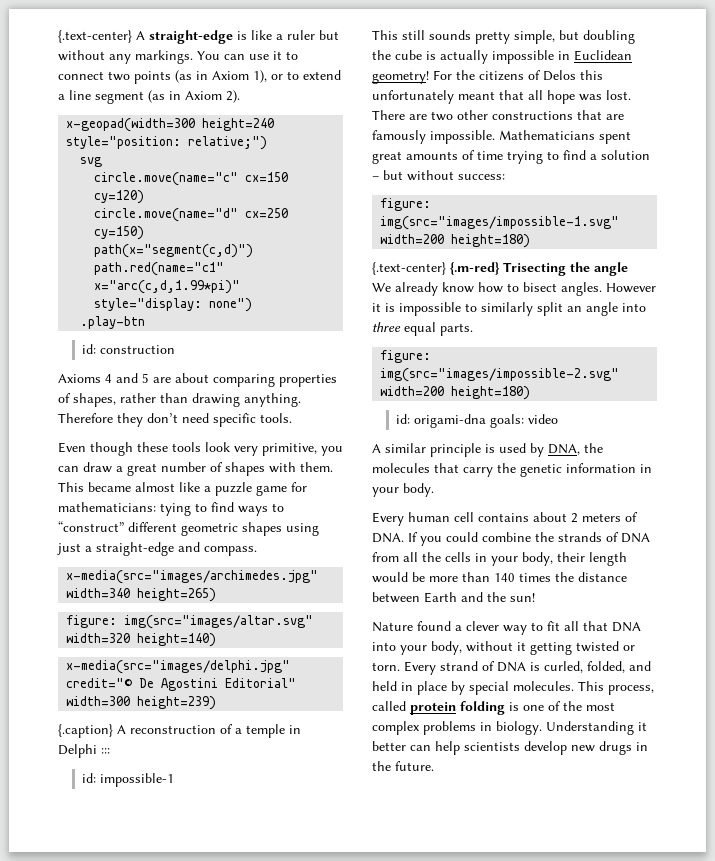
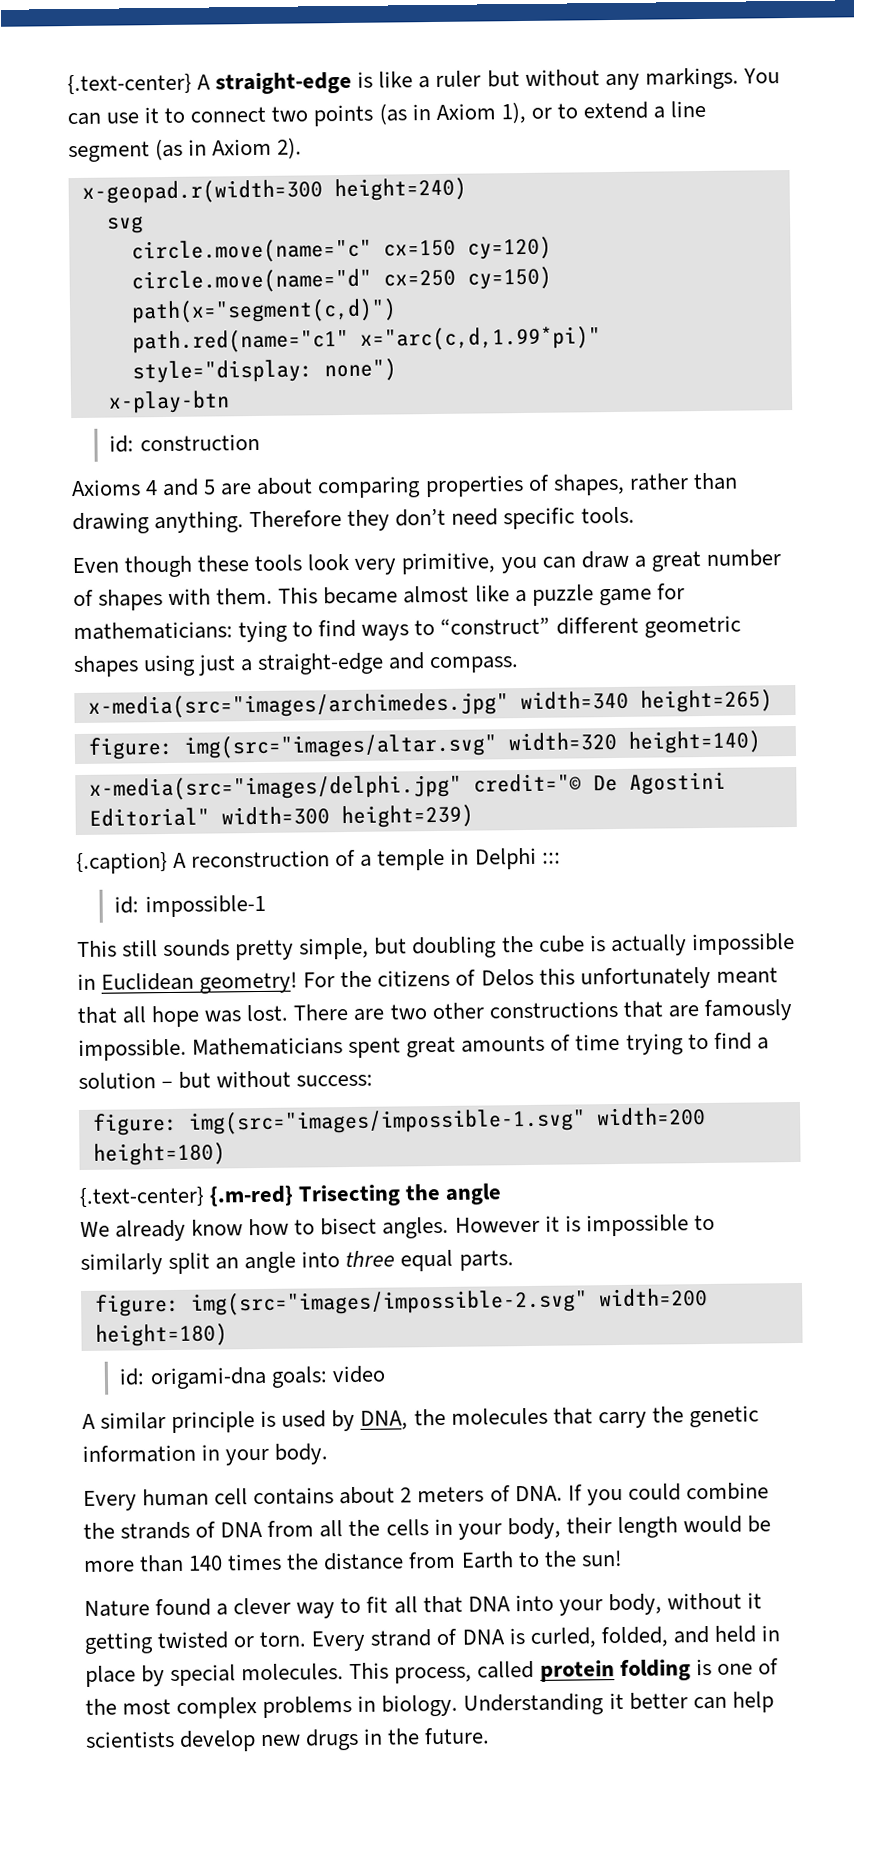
[66,118,275,132] [66,136,268,150] x-geopad(width=300 height=240 style="position: relative;") -> [81,177,467,204] x-geopad.r(width=300 height=240)
[80,316,146,329] .play-btn -> [107,390,230,414] x-play-btn
[372,592,483,603] between Earth and -> [408,1551,540,1569] from Earth to

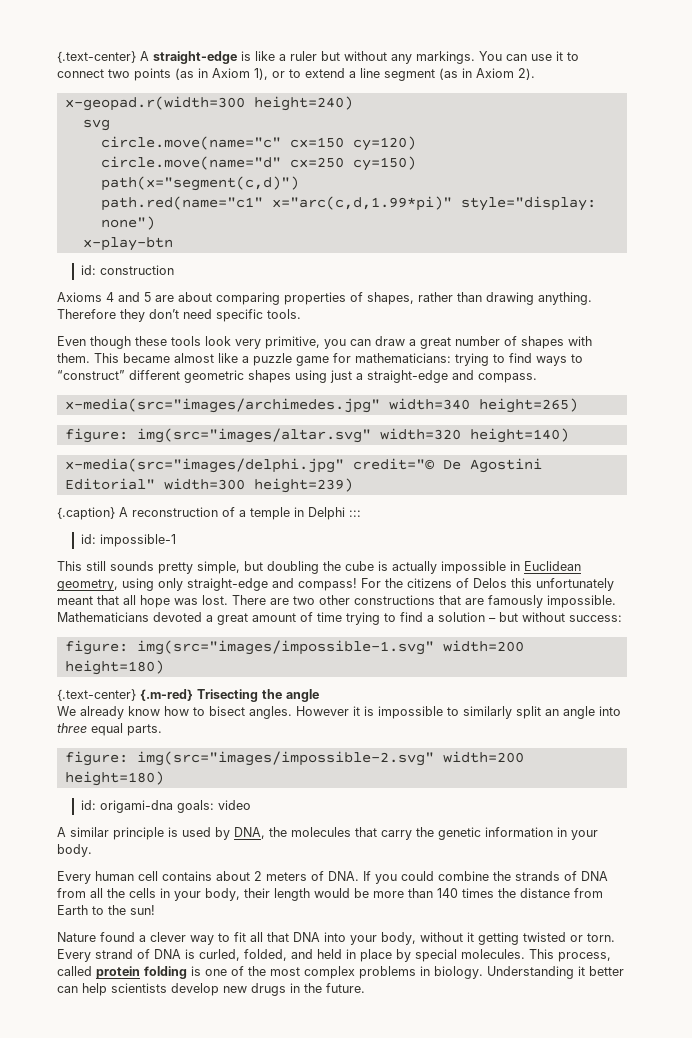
[238,620,289,643] tying -> [455,353,489,366] trying
[199,971,299,994] geometry! -> [57,578,357,591] geometry, using only straight-edge and compass!
[348,1035,546,1059] spent great amounts -> [153,612,296,625] devoted a great amount

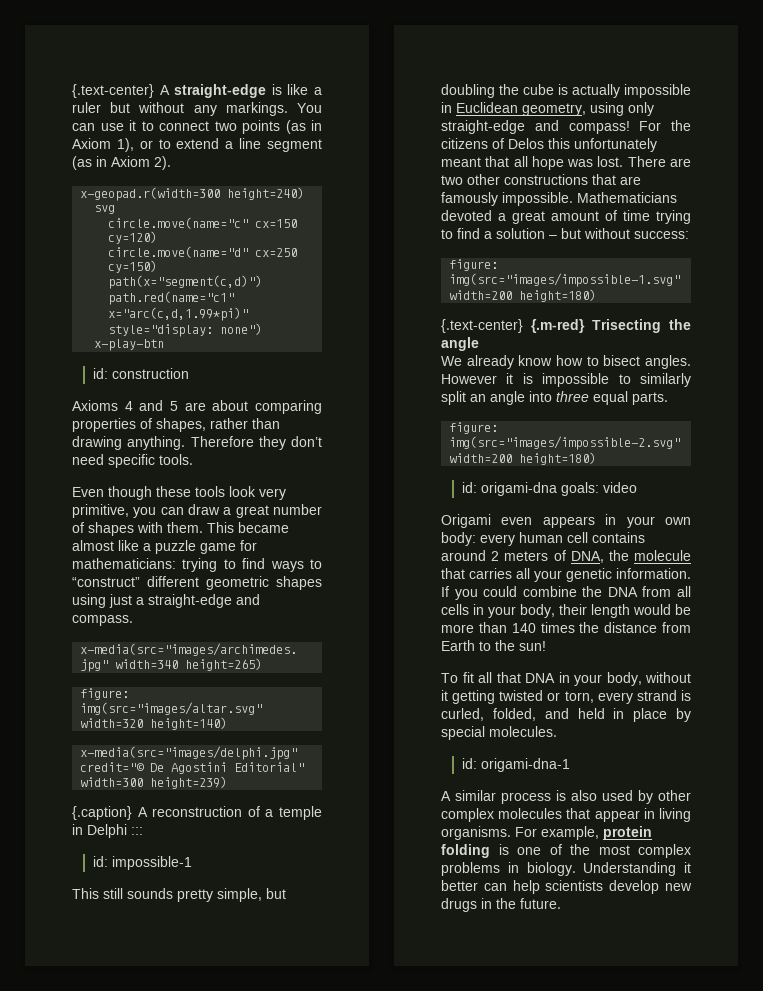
[57,827,598,840] [57,844,92,857] [57,871,91,884] A similar principle is used by DNA, the molecules that carry the genetic information in your body. // Every -> [441,514,691,528] [441,532,515,546] Origami even appears in your own body: every
[216,871,250,881] about -> [441,550,486,561] around
[328,871,359,881] DNA. -> [570,550,691,563] [441,568,691,582] DNA, the molecule that carries all your genetic information.
[515,871,577,881] strands of -> (603, 591) none
[107,888,125,898] the -> (691, 591) none
[57,932,230,945] Nature found a clever way to -> [441,673,458,683] To
[324,932,346,942] into -> [558,672,570,683] in
[587,933,615,942] [57,949,181,962] torn. Every strand of DNA -> [564,690,677,704] torn, every strand
[529,949,611,962] [57,966,92,976] This process, called -> [462,758,571,772] [441,790,691,804] [441,808,691,822] [441,826,599,840] // id: origami-dna-1 // A similar process is also used by other complex molecules that appear in living organisms. For example,

